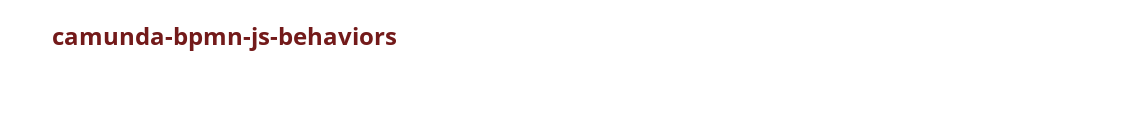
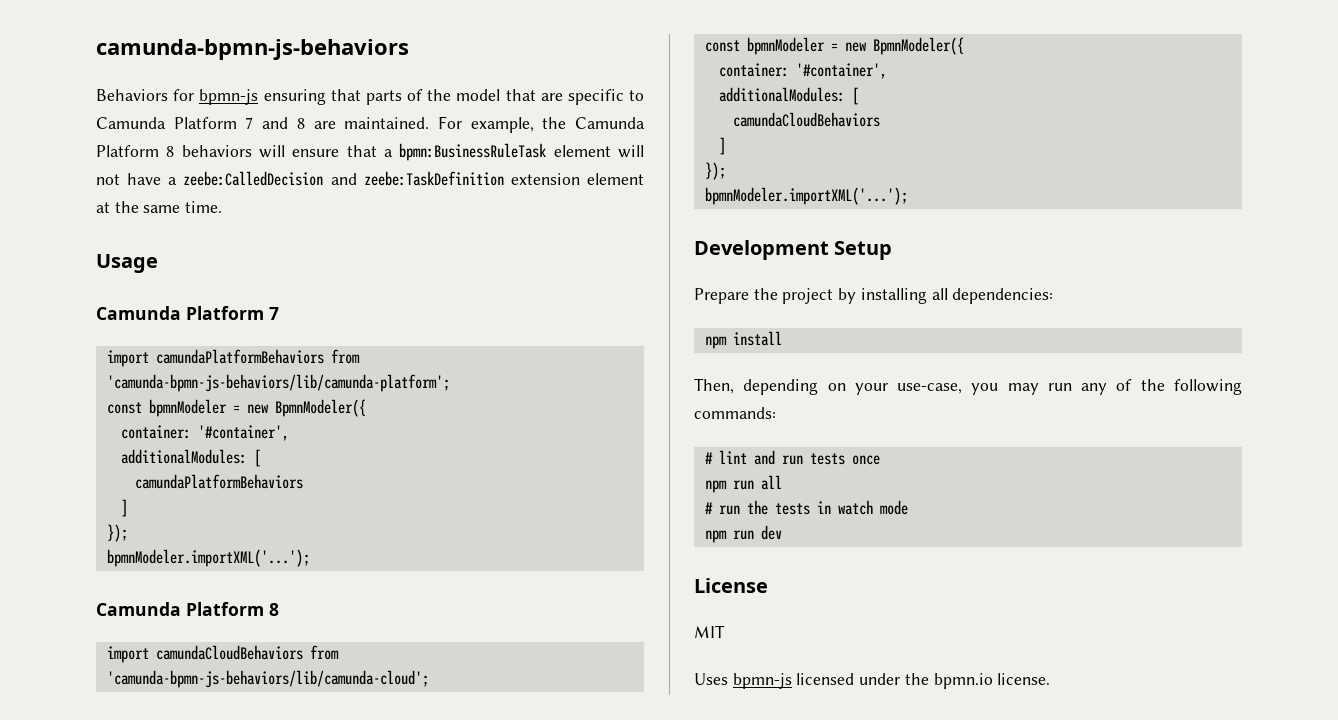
(397, 39) none -> [96,89,645,105] [96,116,645,133] [96,143,645,161] [96,171,644,186] [96,201,223,213] [96,254,158,273] [96,306,279,320] [106,349,360,367] [106,374,450,392] [106,399,366,417] [120,425,289,441] [120,449,261,467] [134,474,303,489] [120,499,128,517] [106,524,128,542] [106,549,310,567] [96,602,279,616] [106,645,339,663] [106,670,429,688] [704,37,964,55] [718,63,887,79] [718,87,859,105] [732,112,880,127] [718,137,726,155] [704,162,726,180] [704,187,908,205] [694,240,893,260] [694,288,1054,304] [704,331,782,349] [694,378,1242,395] [694,407,776,419] [704,450,880,465] [704,475,782,493] [704,500,908,515] [704,525,782,543] [694,578,768,593] [694,625,725,638] [694,673,1051,689] // Behaviors for bpmn-js ensuring that parts of the model that are specific to Camunda Platform 7 and 8 are maintained. For example, the Camunda Platform 8 behaviors will ensure that a bpmn:BusinessRuleTask element will not have a zeebe:CalledDecision and zeebe:TaskDefinition extension element at the same time. // Usage // Camunda Platform 7 // import camundaPlatformBehaviors from 'camunda-bpmn-js-behaviors/lib/camunda-platform'; // const bpmnModeler = new BpmnModeler({ // container: '#container', // additionalModules: [ // camundaPlatformBehaviors // ] // }); // bpmnModeler.importXML('...'); // Camunda Platform 8 // import camundaCloudBehaviors from 'camunda-bpmn-js-behaviors/lib/camunda-cloud'; // const bpmnModeler = new BpmnModeler({ // container: '#container', // additionalModules: [ // camundaCloudBehaviors // ] // }); // bpmnModeler.importXML('...'); // Development Setup // Prepare the project by installing all dependencies: // npm install // Then, depending on your use-case, you may run any of the following commands: // # lint and run tests once // npm run all // # run the tests in watch mode // npm run dev // License // MIT // Uses bpmn-js licensed under the bpmn.io license.

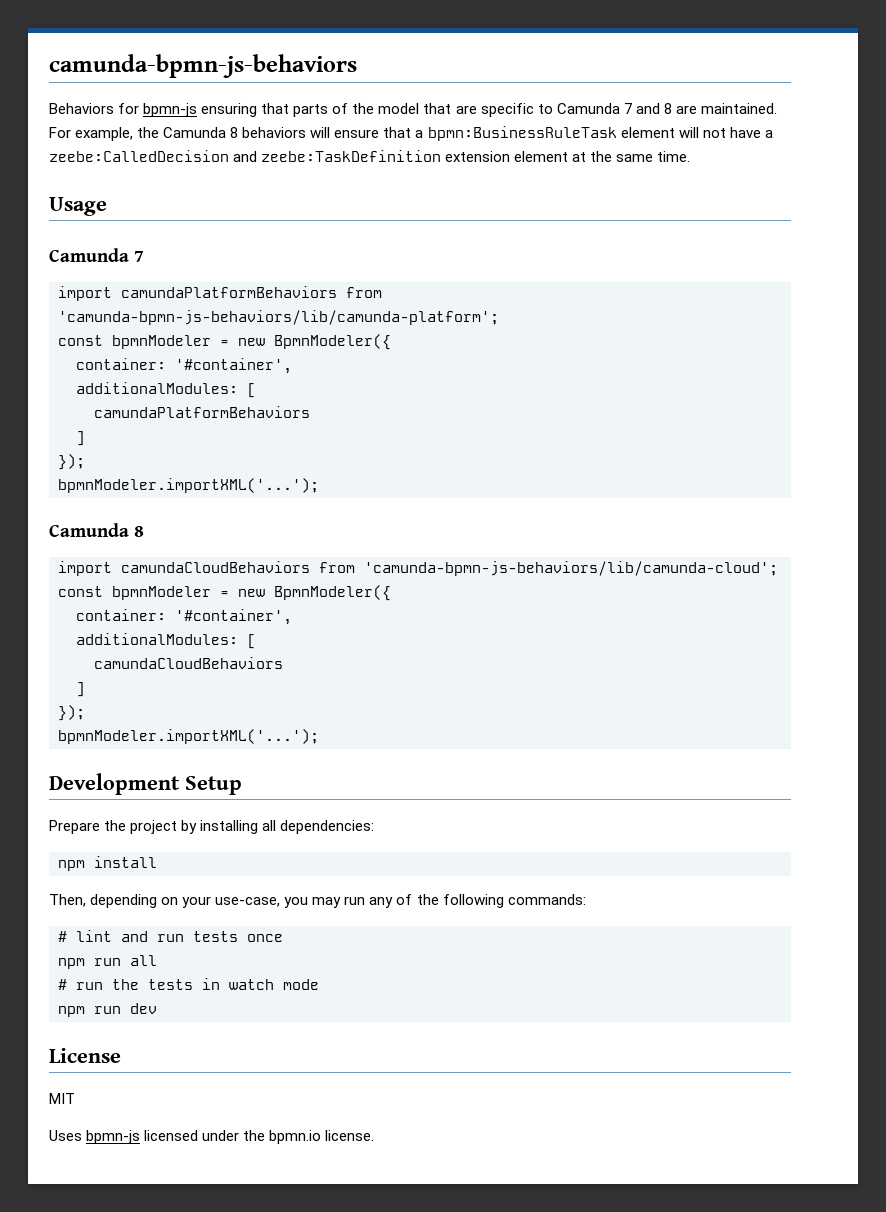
[173,117,237,129] Platform -> (620, 108) none
[96,145,159,157] Platform -> (227, 132) none
[186,306,264,320] Platform -> (129, 255) none
[186,602,264,616] Platform -> (129, 530) none

